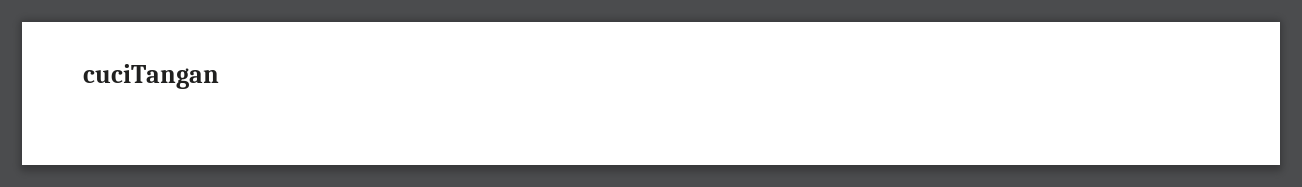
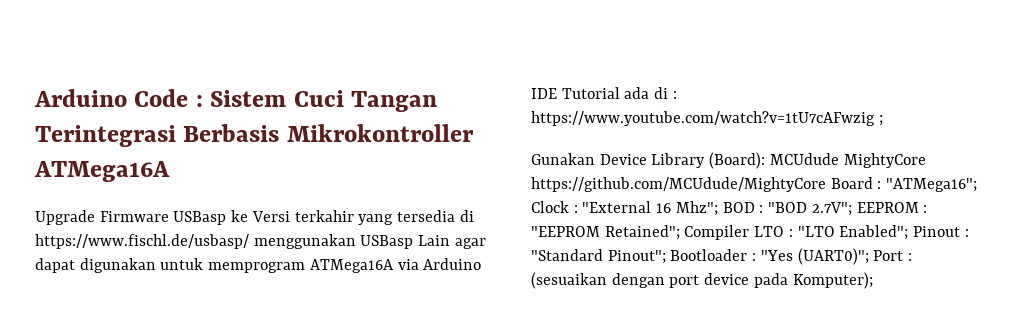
[83,64,219,89] cuciTangan -> [34,89,438,112] [35,124,474,147] [34,161,170,182] [35,210,474,225] [35,234,486,249] [35,258,482,273] [531,87,677,99] [531,111,883,126] [531,152,926,169] [531,177,978,192] [531,201,928,216] [531,225,969,240] [531,248,913,265] [531,272,873,289] Arduino Code : Sistem Cuci Tangan Terintegrasi Berbasis Mikrokontroller ATMega16A // Upgrade Firmware USBasp ke Versi terkahir yang tersedia di https://www.fischl.de/usbasp/ menggunakan USBasp Lain agar dapat digunakan untuk memprogram ATMega16A via Arduino IDE Tutorial ada di : https://www.youtube.com/watch?v=1tU7cAFwzig ; // Gunakan Device Library (Board): MCUdude MightyCore https://github.com/MCUdude/MightyCore Board : "ATMega16"; Clock : "External 16 Mhz"; BOD : "BOD 2.7V"; EEPROM : "EEPROM Retained"; Compiler LTO : "LTO Enabled"; Pinout : "Standard Pinout"; Bootloader : "Yes (UART0)"; Port : (sesuaikan dengan port device pada Komputer);

